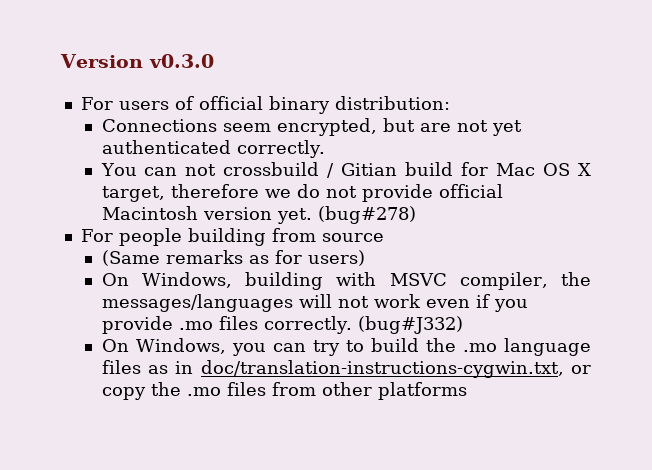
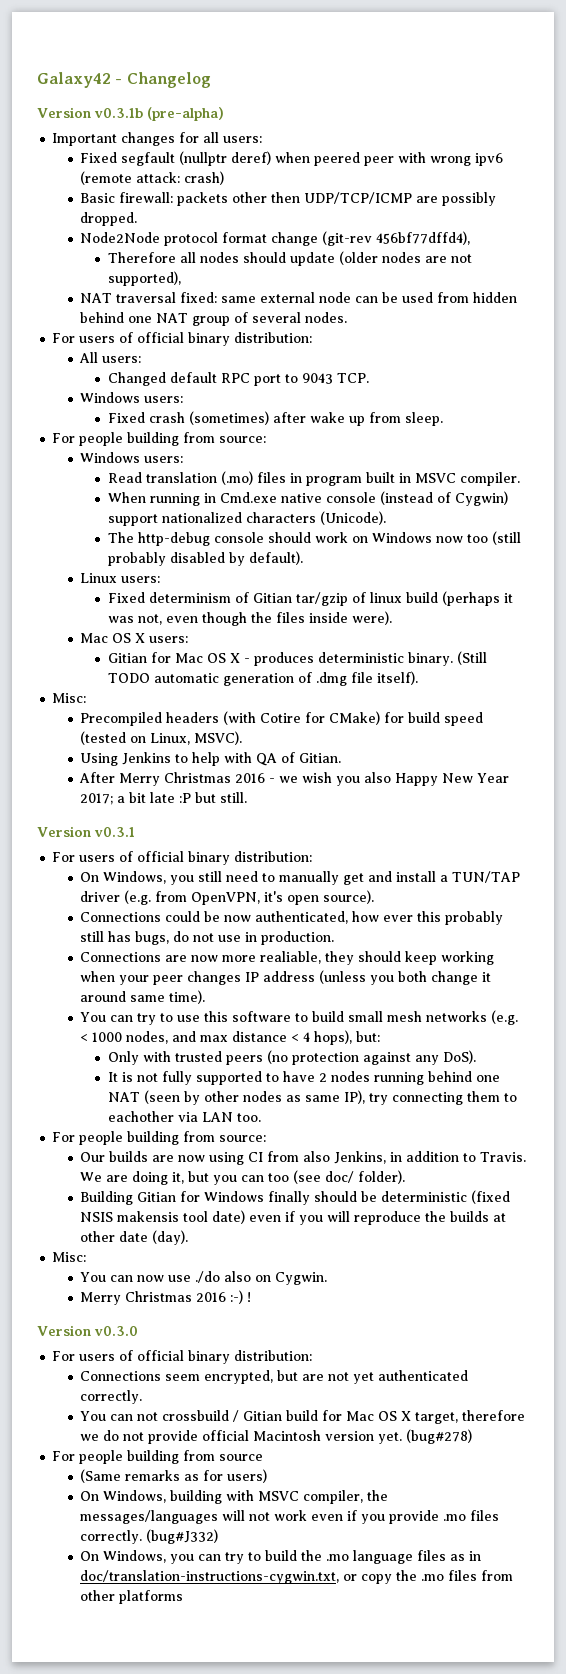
(60, 61) none -> [37,72,211,88] [37,107,224,121] [52,132,263,146] [80,151,504,166] [80,171,225,185] [80,192,497,206] [80,212,138,226] [80,231,471,246] [108,251,473,266] [108,271,182,286] [80,292,518,303] [80,312,348,326] [52,332,313,346] [79,352,142,363] [108,372,370,386] [80,392,184,403] [108,411,444,426] [52,432,267,446] [80,452,184,463] [108,471,521,486] [108,491,509,506] [108,511,387,526] [108,531,522,546] [108,551,304,566] [80,573,161,583] [108,591,514,606] [108,611,393,626] [80,633,189,643] [108,651,488,666] [108,671,419,686] [52,693,87,703] [80,711,484,726] [80,731,243,745] [80,752,342,766] [79,772,510,786] [80,792,248,805] [37,826,135,837] [52,851,313,865] [80,871,521,885] [80,890,375,905] [80,911,504,925] [80,931,335,945] [80,951,495,965] [80,970,492,985] [80,990,206,1004] [80,1010,519,1025] [80,1030,381,1045] [108,1050,477,1065] [108,1071,501,1085] [108,1090,518,1105] [108,1111,262,1122] [52,1131,267,1145] [80,1151,527,1165] [80,1170,406,1185] [80,1190,511,1205] [80,1210,507,1225] [80,1230,189,1245] [52,1252,87,1262] [80,1271,328,1285] [80,1290,252,1305] Galaxy42 - Changelog // Version v0.3.1b (pre-alpha) // Important changes for all users: // Fixed segfault (nullptr deref) when peered peer with wrong ipv6 (remote attack: crash) // Basic firewall: packets other then UDP/TCP/ICMP are possibly dropped. // Node2Node protocol format change (git-rev 456bf77dffd4), // Therefore all nodes should update (older nodes are not supported), // NAT traversal fixed: same external node can be used from hidden behind one NAT group of several nodes. // For users of official binary distribution: // All users: // Changed default RPC port to 9043 TCP. // Windows users: // Fixed crash (sometimes) after wake up from sleep. // For people building from source: // Windows users: // Read translation (.mo) files in program built in MSVC compiler. // When running in Cmd.exe native console (instead of Cygwin) support nationalized characters (Unicode). // The http-debug console should work on Windows now too (still probably disabled by default). // Linux users: // Fixed determinism of Gitian tar/gzip of linux build (perhaps it was not, even though the files inside were). // Mac OS X users: // Gitian for Mac OS X - produces deterministic binary. (Still TODO automatic generation of .dmg file itself). // Misc: // Precompiled headers (with Cotire for CMake) for build speed (tested on Linux, MSVC). // Using Jenkins to help with QA of Gitian. // After Merry Christmas 2016 - we wish you also Happy New Year 2017; a bit late :P but still. // Version v0.3.1 // For users of official binary distribution: // On Windows, you still need to manually get and install a TUN/TAP driver (e.g. from OpenVPN, it's open source). // Connections could be now authenticated, how ever this probably still has bugs, do not use in production. // Connections are now more realiable, they should keep working when your peer changes IP address (unless you both change it around same time). // You can try to use this software to build small mesh networks (e.g. < 1000 nodes, and max distance < 4 hops), but: // Only with trusted peers (no protection against any DoS). // It is not fully supported to have 2 nodes running behind one NAT (seen by other nodes as same IP), try connecting them to eachother via LAN too. // For people building from source: // Our builds are now using CI from also Jenkins, in addition to Travis. We are doing it, but you can too (see doc/ folder). // Building Gitian for Windows finally should be deterministic (fixed NSIS makensis tool date) even if you will reproduce the builds at other date (day). // Misc: // You can now use ./do also on Cygwin. // Merry Christmas 2016 :-) ! //

